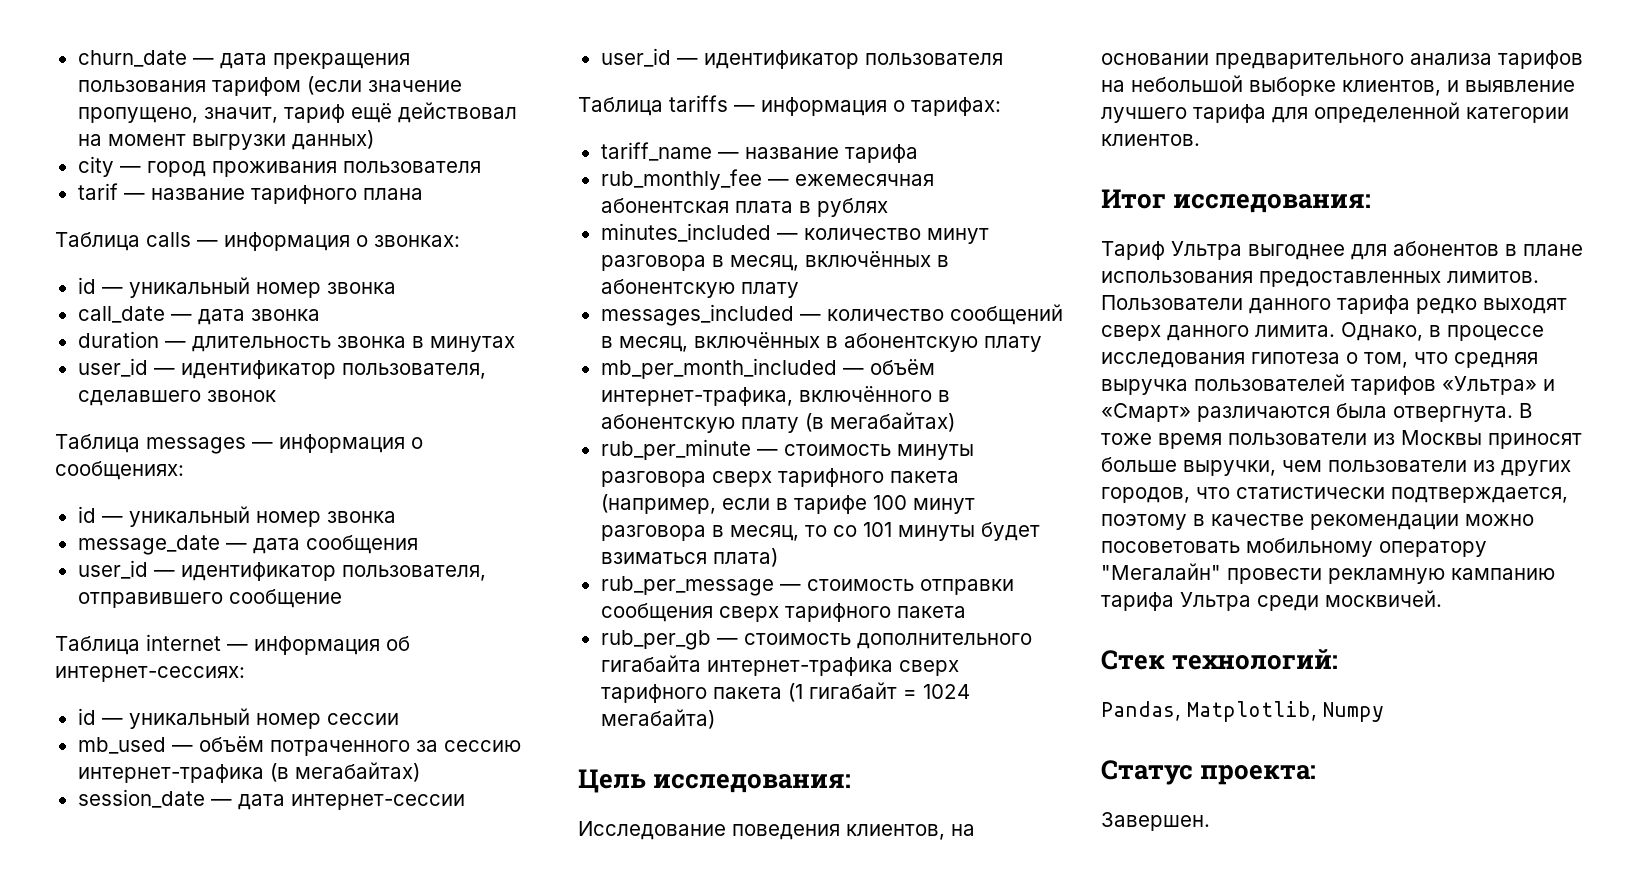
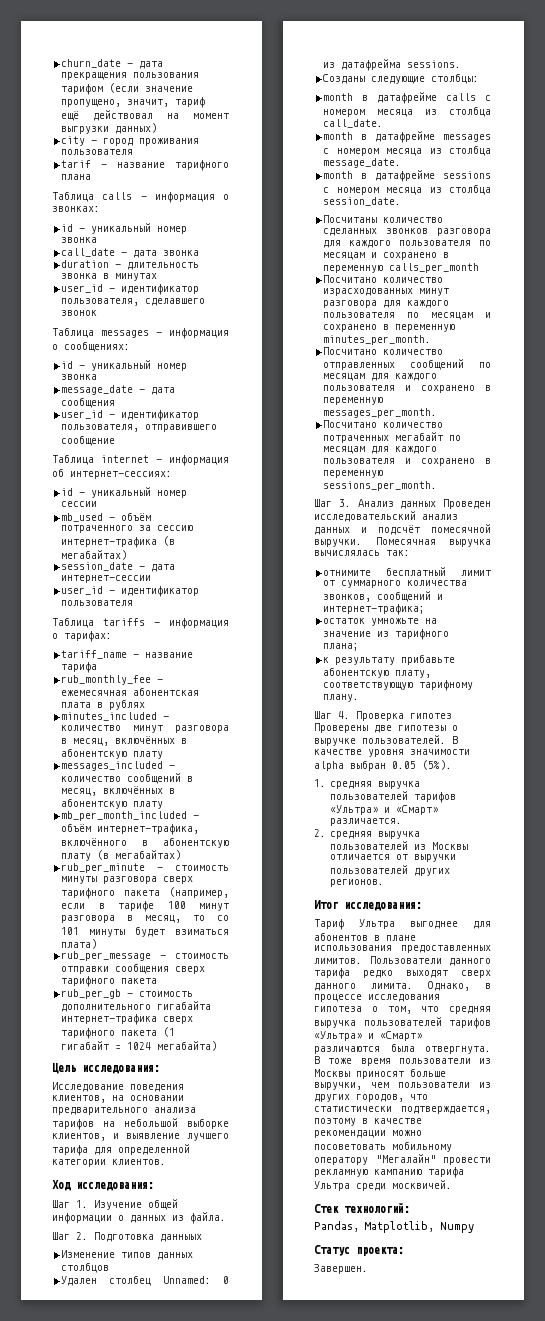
(1200, 140) none -> [52,1180,154,1191] [52,1199,178,1210] [52,1212,226,1224] [52,1232,202,1242] [61,1250,194,1260] [61,1262,110,1273] [61,1275,229,1286] [323,59,462,71] [323,73,480,84] [323,92,491,104] [323,106,491,117] [323,119,384,128] [323,131,491,143] [323,145,491,156] [323,158,402,168] [323,170,491,182] [323,184,491,195] [323,197,402,206] [323,215,444,223] [323,228,491,236] [323,240,491,248] [323,252,450,260] [323,263,480,273] [323,275,444,283] [323,288,450,296] [323,300,450,308] [323,312,491,320] [323,324,456,332] [323,335,432,345] [323,347,444,355] [323,359,491,370] [323,373,438,381] [323,385,491,393] [323,397,384,405] [323,408,438,418] [323,420,444,428] [323,432,462,443] [323,446,438,454] [323,458,491,466] [323,470,384,478] [323,481,438,491] [314,499,491,509] [314,511,458,522] [314,524,491,535] [314,537,491,547] [314,550,410,556] [323,567,491,576] [323,580,468,588] [323,591,444,602] [323,604,426,615] [323,618,438,626] [323,629,450,640] [323,643,360,651] [323,654,456,665] [323,667,432,678] [323,680,474,691] [323,694,360,702] [314,711,452,721] [314,723,458,733] [314,735,458,746] [314,749,470,757] [314,760,452,771] [314,779,421,789] [330,791,457,803] [330,805,439,815] [330,818,403,826] [314,829,421,839] [330,841,469,850] [330,854,457,862] [330,865,451,876] [330,879,385,887] // Ход исследования: // Шаг 1. Изучение общей информации о данных из файла. // Шаг 2. Подготовка данныых // Изменение типов данных столбцов // Удален столбец Unnamed: 0 из датафрейма sessions. // Созданы следующие столбцы: // month в датафрейме calls с номером месяца из столбца call_date. // month в датафрейме messages с номером месяца из столбца message_date. // month в датафрейме sessions с номером месяца из столбца session_date. // Посчитаны количество сделанных звонков разговора для каждого пользователя по месяцам и сохранено в переменную calls_per_month // Посчитано количество израсходованных минут разговора для каждого пользователя по месяцам и сохранено в переменную minutes_per_month. // Посчитано количество отправленных сообщений по месяцам для каждого пользователя и сохранено в переменную messages_per_month. // Посчитано количество потраченных мегабайт по месяцам для каждого пользователя и сохранено в переменную sessions_per_month. // Шаг 3. Анализ данных Проведен исследовательский анализ данных и подсчёт помесячной выручки. Помесячная выручка вычислялась так: // отнимите бесплатный лимит от суммарного количества звонков, сообщений и интернет-трафика; // остаток умножьте на значение из тарифного плана; // к результату прибавьте абонентскую плату, соответствующую тарифному плану. // Шаг 4. Проверка гипотез Проверены две гипотезы о выручке пользователей. В качестве уровня значимости alpha выбран 0.05 (5%). // 1. средняя выручка пользователей тарифов «Ультра» и «Смарт» различается. // 2. средняя выручка пользователей из Москвы отличается от выручки пользователей других регионов.

